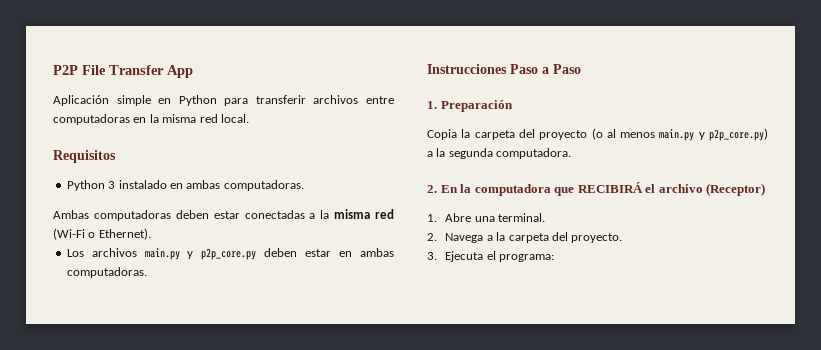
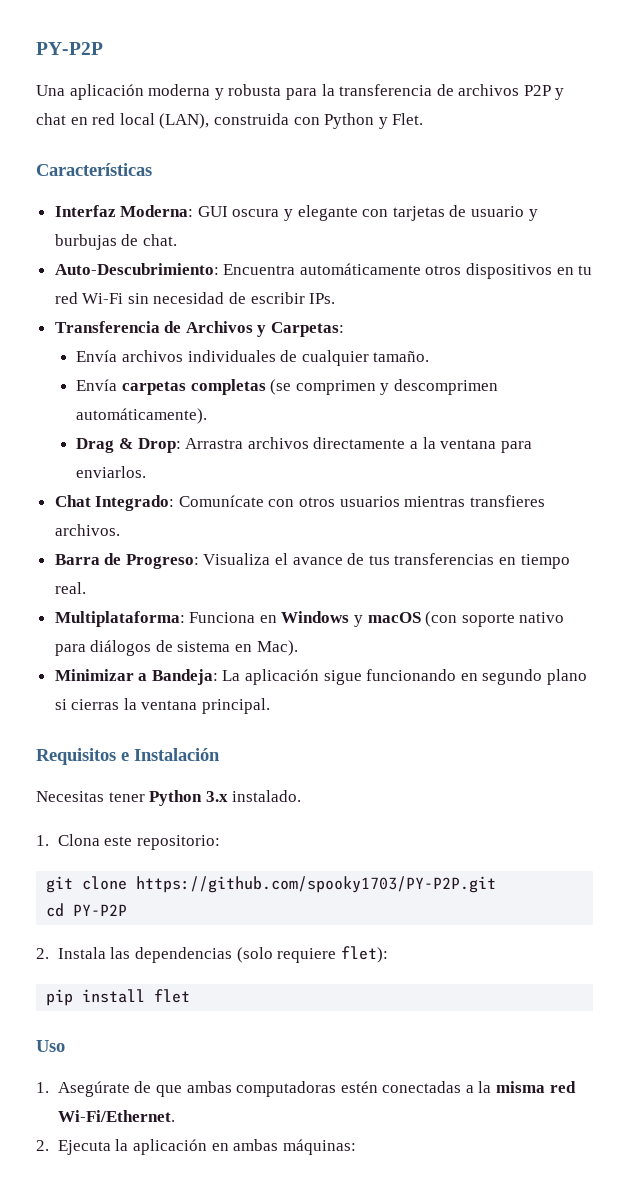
[53,65,193,78] [53,95,394,106] [53,114,249,125] [53,150,116,163] [66,180,304,191] [53,210,240,221] P2P File Transfer App // Aplicación simple en Python para transferir archivos entre computadoras en la misma red local. // Requisitos // Python 3 instalado en ambas computadoras. // Ambas computadoras deben estar -> [36,42,103,55] [36,84,565,100] [36,113,424,129] [36,163,152,176] [54,205,538,221] [54,234,177,250] [54,263,593,279] [54,292,336,304] [54,321,345,337] [76,350,430,366] [76,379,498,395] [76,408,208,424] [76,437,532,453] [76,466,147,478] [54,495,545,511] [54,524,120,536] [54,553,570,569] [54,582,86,594] [54,611,565,627] [54,640,298,656] [54,669,588,685] [54,698,271,714] [36,748,220,765] [36,790,302,806] [36,834,220,850] [46,876,497,893] [46,903,128,917] [36,946,388,963] [46,989,191,1006] [36,1040,65,1052] [36,1081,378,1097] PY-P2P // Una aplicación moderna y robusta para la transferencia de archivos P2P y chat en red local (LAN), construida con Python y Flet. // Características // Interfaz Moderna: GUI oscura y elegante con tarjetas de usuario y burbujas de chat. // Auto-Descubrimiento: Encuentra automáticamente otros dispositivos en tu red Wi-Fi sin necesidad de escribir IPs. // Transferencia de Archivos y Carpetas: // Envía archivos individuales de cualquier tamaño. // Envía carpetas completas (se comprimen y descomprimen automáticamente). // Drag & Drop: Arrastra archivos directamente a la ventana para enviarlos. // Chat Integrado: Comunícate con otros usuarios mientras transfieres archivos. // Barra de Progreso: Visualiza el avance de tus transferencias en tiempo real. // Multiplataforma: Funciona en Windows y macOS (con soporte nativo para diálogos de sistema en Mac). // Minimizar a Bandeja: La aplicación sigue funcionando en segundo plano si cierras la ventana principal. // Requisitos e Instalación // Necesitas tener Python 3.x instalado. // 1. Clona este repositorio: // git clone https://github.com/spooky1703/PY-P2P.git // cd PY-P2P // 2. Instala las dependencias (solo requiere flet): // pip install flet // Uso // 1. Asegúrate de que ambas computadoras estén
[53,228,151,240] [66,248,394,260] [66,267,147,278] [427,64,581,74] [427,100,513,112] [427,128,768,141] [427,148,572,159] [427,182,766,196] [427,213,546,222] [427,232,623,243] [427,251,555,262] (Wi-Fi o Ethernet). // Los archivos main.py y p2p_core.py deben estar en ambas computadoras. // Instrucciones Paso a Paso // 1. Preparación // Copia la carpeta del proyecto (o al menos main.py y p2p_core.py) a la segunda computadora. // 2. En la computadora que RECIBIRÁ el archivo (Receptor) // 1. Abre una terminal. // 2. Navega a la carpeta del proyecto. // 3. Ejecuta el programa: -> [57,1110,175,1122] [36,1139,356,1155] Wi-Fi/Ethernet. // 2. Ejecuta la aplicación en ambas máquinas:

